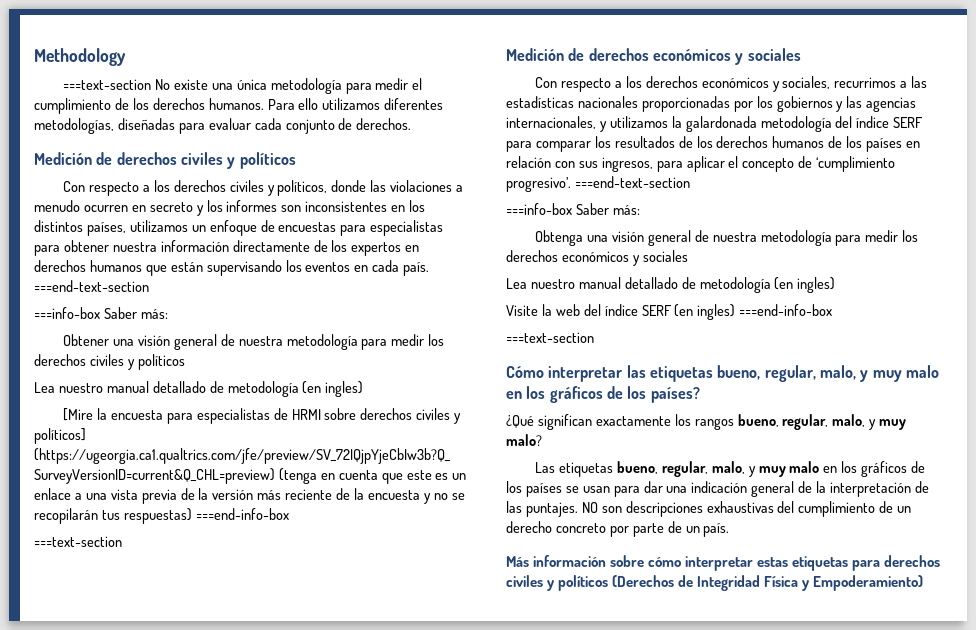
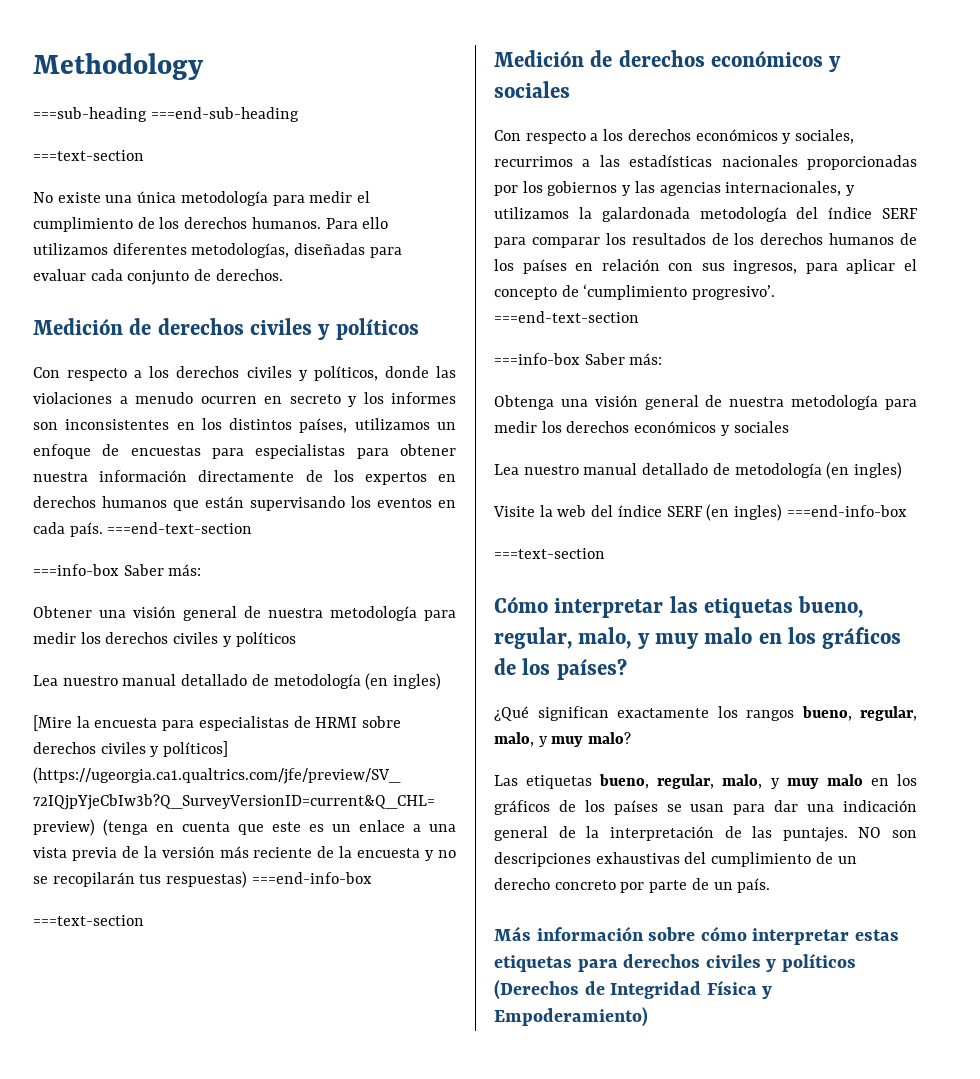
[63,79,152,90] // ===text-section -> [33,107,299,122] [33,150,144,161] // ===sub-heading ===end-sub-heading // ===text-section //

